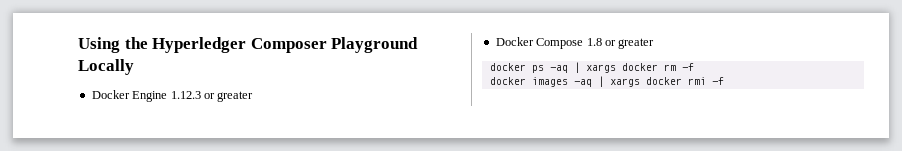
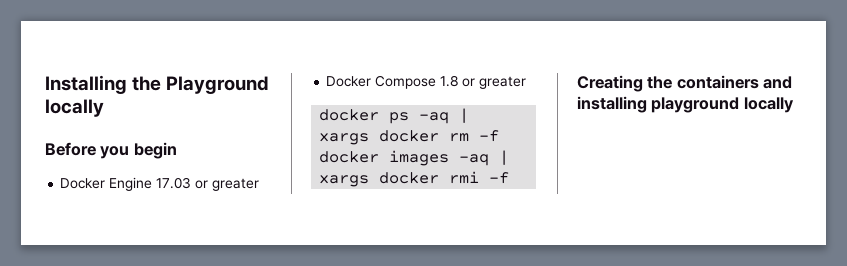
[78,37,419,53] [78,59,134,75] Using the Hyperledger Composer Playground Locally -> [45,75,270,94] [45,99,104,117] [45,142,177,159] Installing the Playground locally // Before you begin
[170,91,201,99] 1.12.3 -> [156,177,192,189] 17.03
(724, 81) none -> [577,75,793,92] [577,96,794,113] // Creating the containers and installing playground locally

